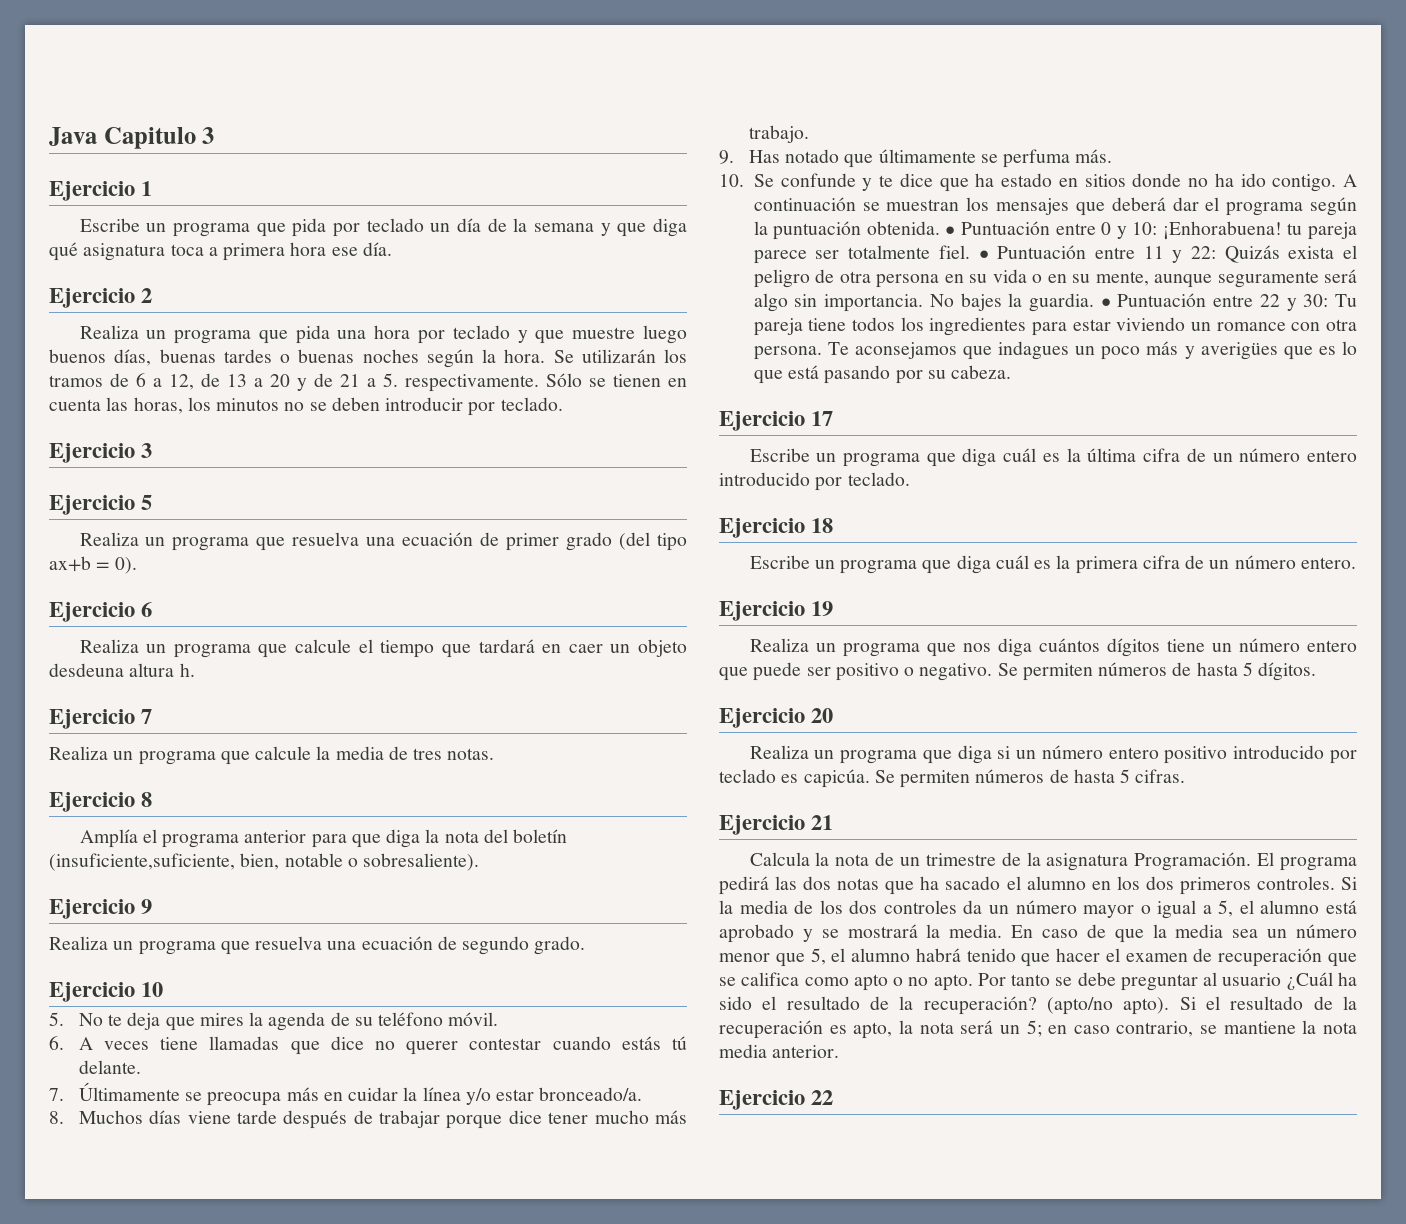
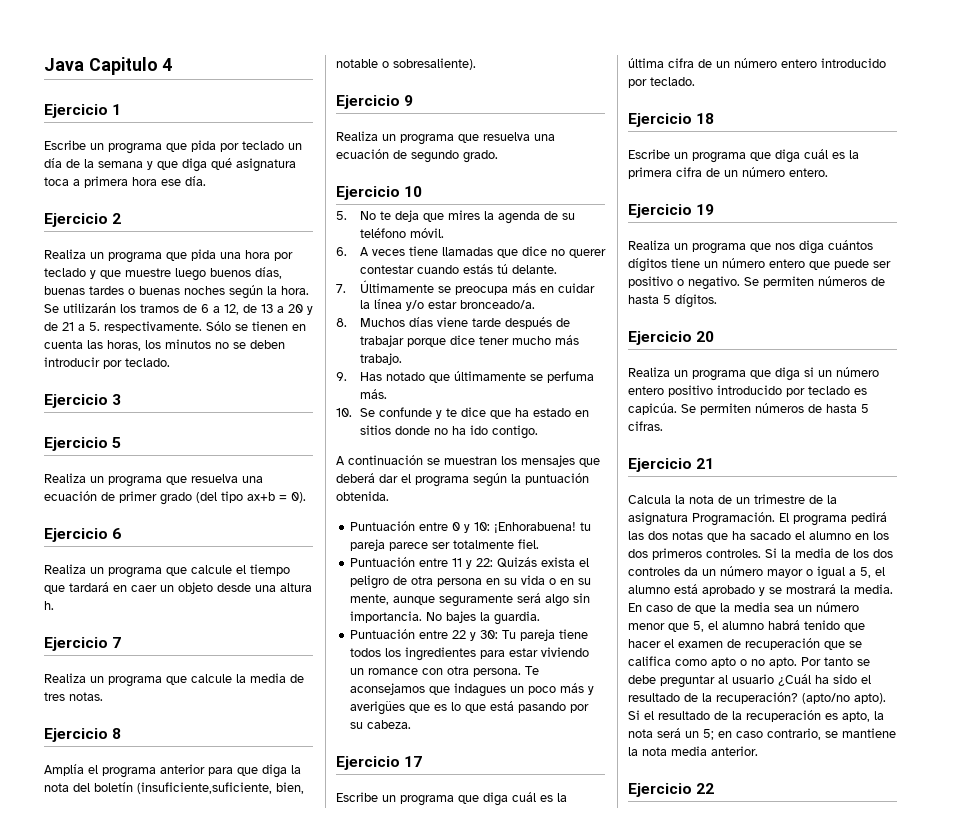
[202,127,215,144] 3 -> [162,58,173,71] 4
[49,663,124,677] desdeuna -> [217,583,276,592] desde una
(1337, 183) none -> (538, 432) //
[945,226,956,235] • -> (389, 496) //
[978,250,989,259] • -> (540, 544) //
[1100,298,1111,307] • -> (541, 618) //

